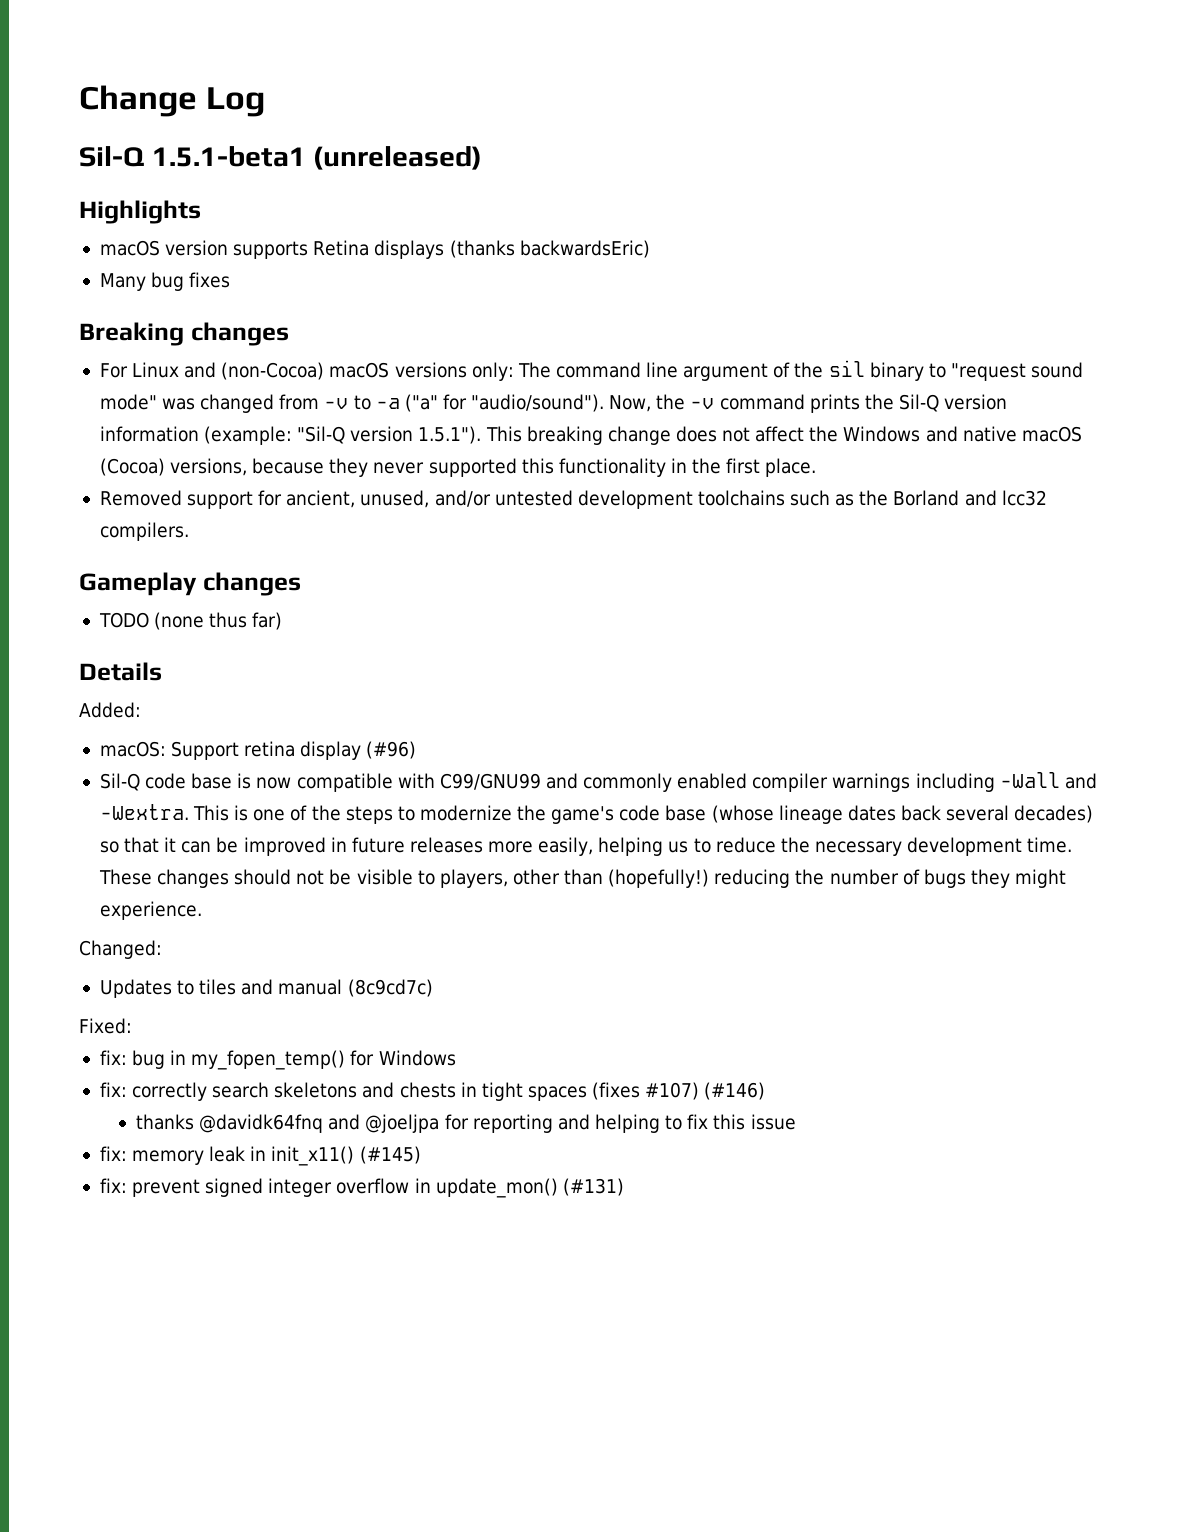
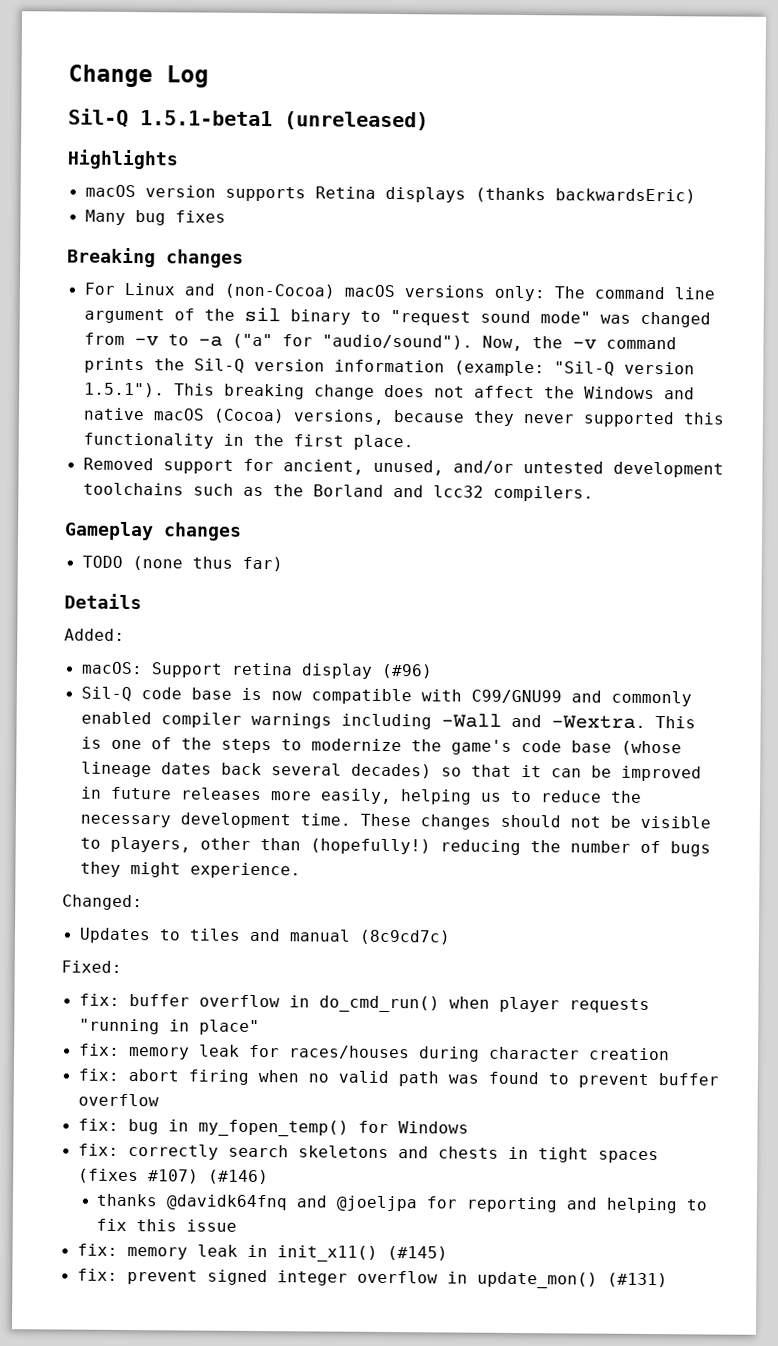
(132, 1026) none -> [78,993,650,1014] [78,1018,260,1036] [78,1043,670,1062] [77,1068,719,1089] [77,1093,159,1107] // fix: buffer overflow in do_cmd_run() when player requests "running in place" // fix: memory leak for races/houses during character creation // fix: abort firing when no valid path was found to prevent buffer overflow

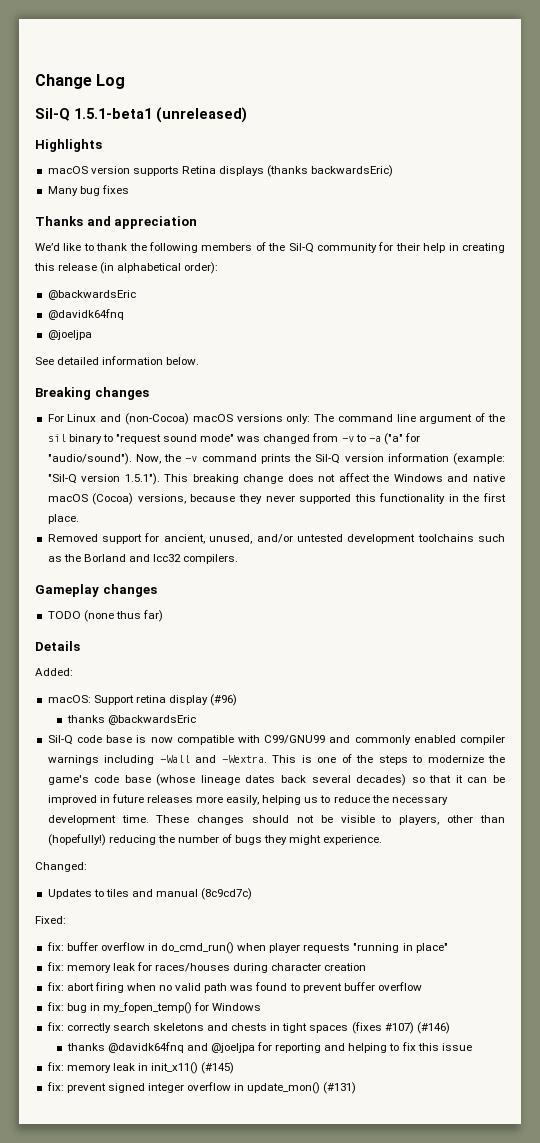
(226, 216) none -> [35,216,198,229] [35,242,505,253] [34,262,219,274] [47,290,136,300] [47,309,124,320] [47,330,92,340] [35,356,200,365] // Thanks and appreciation // We’d like to thank the following members of the Sil-Q community for their help in creating this release (in alphabetical order): // @backwardsEric // @davidk64fnq // @joeljpa // See detailed information below.
(433, 671) none -> [66,715,196,725] // thanks @backwardsEric

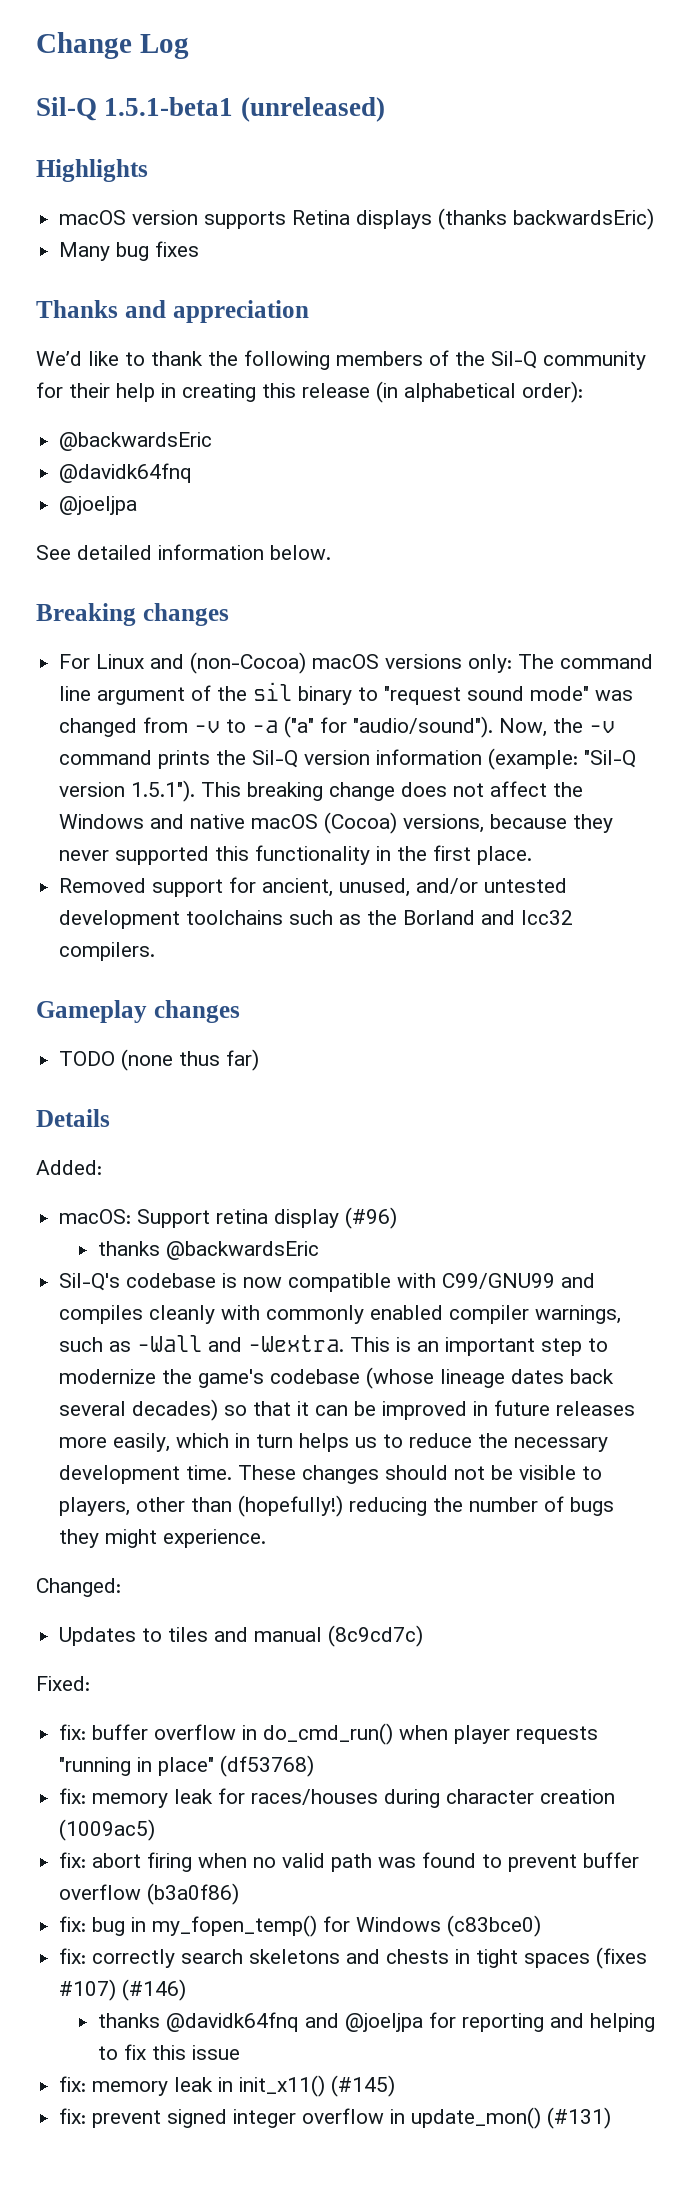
[47,735,133,745] Sil-Q code base -> [59,1273,217,1291] Sil-Q's codebase
[354,735,505,745] [47,755,155,765] commonly enabled compiler warnings including -> [59,1305,622,1324] [59,1337,132,1352] compiles cleanly with commonly enabled compiler warnings, such as
[317,754,408,765] one of the steps -> [417,1337,583,1356] an important step
[94,775,151,783] code base -> [270,1369,361,1384] codebase
[262,795,302,805] helping -> [176,1433,350,1452] which in turn helps
(448, 948) none -> [220,1755,315,1777] (df53768)
(367, 967) none -> [59,1819,156,1841] (1009ac5)
(422, 986) none -> [147,1883,240,1905] (b3a0f86)
(262, 1007) none -> [447,1915,542,1937] (c83bce0)

